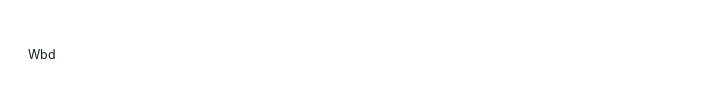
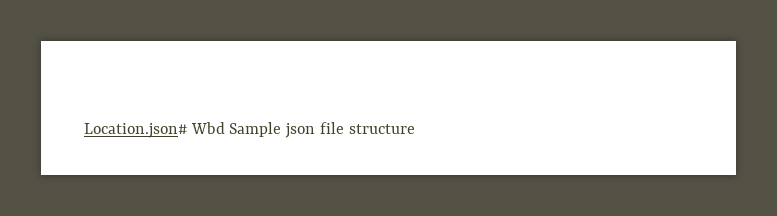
[28,49,56,59] Wbd -> [84,122,415,138] Location.json# Wbd Sample json file structure

